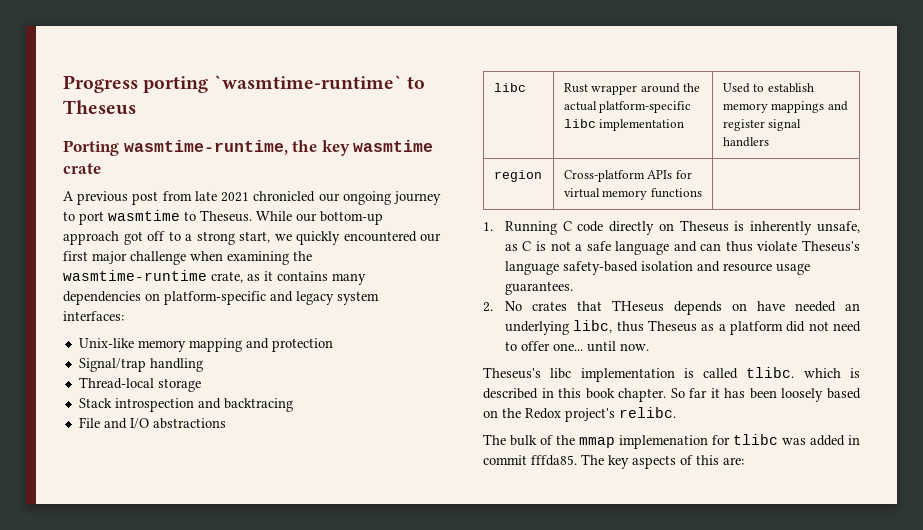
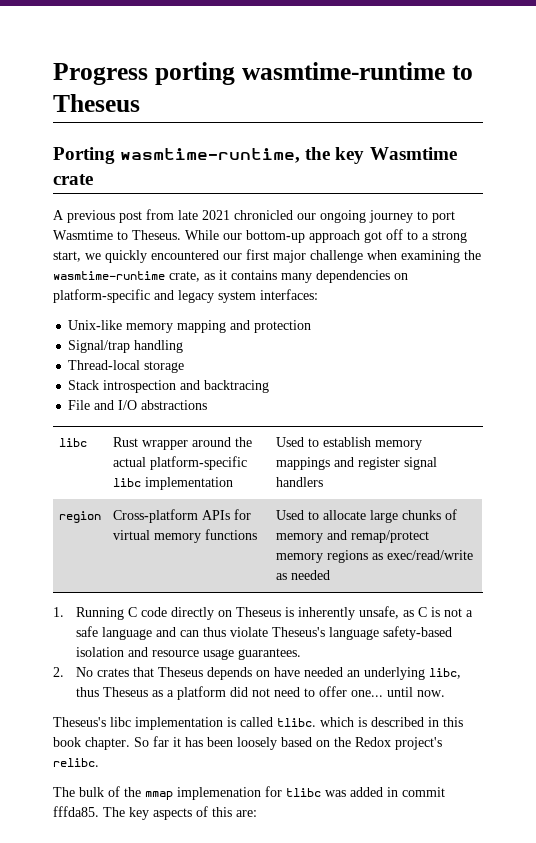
[213,75,402,90] `wasmtime-runtime` -> [241,62,445,80] wasmtime-runtime
[353,140,434,152] wasmtime -> [369,147,457,160] Wasmtime
[108,210,180,221] wasmtime -> [53,230,113,240] Wasmtime
(702, 193) none -> [275,509,457,523] [275,530,429,543] [275,550,473,563] [275,570,330,580] Used to allocate large chunks of memory and remap/protect memory regions as exec/read/write as needed
[611,300,664,312] THeseus -> [158,667,204,677] Theseus

